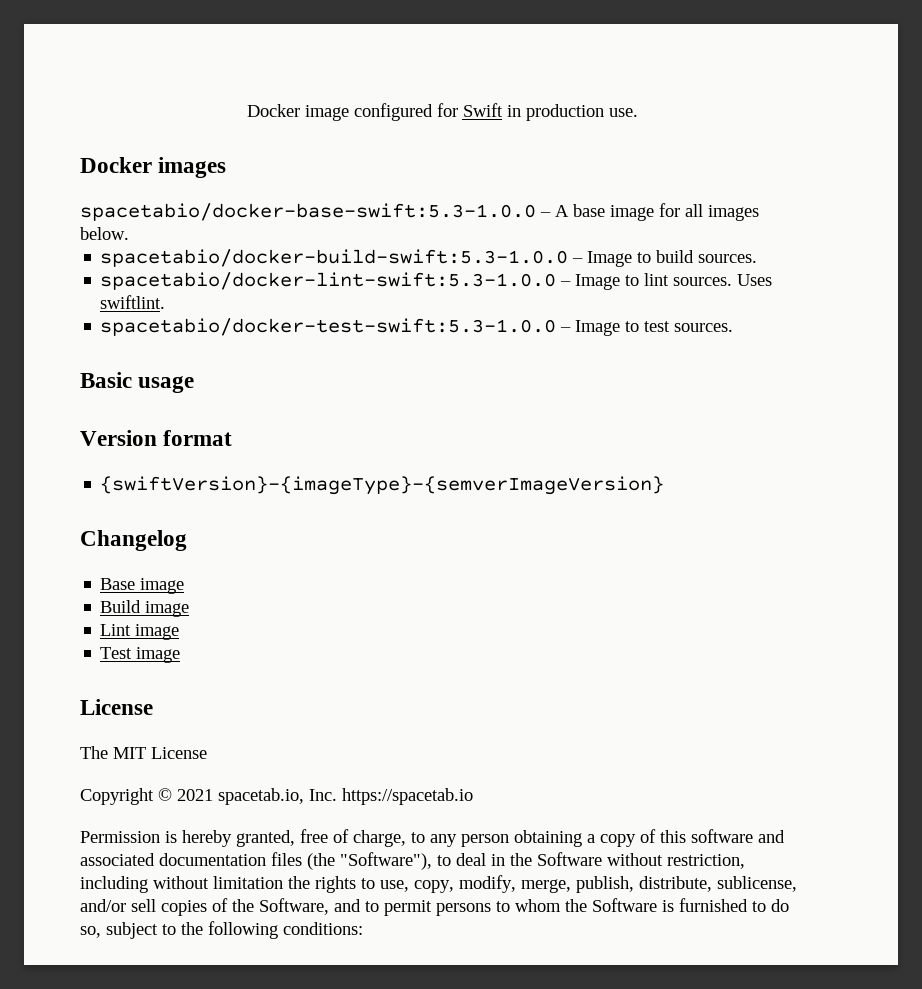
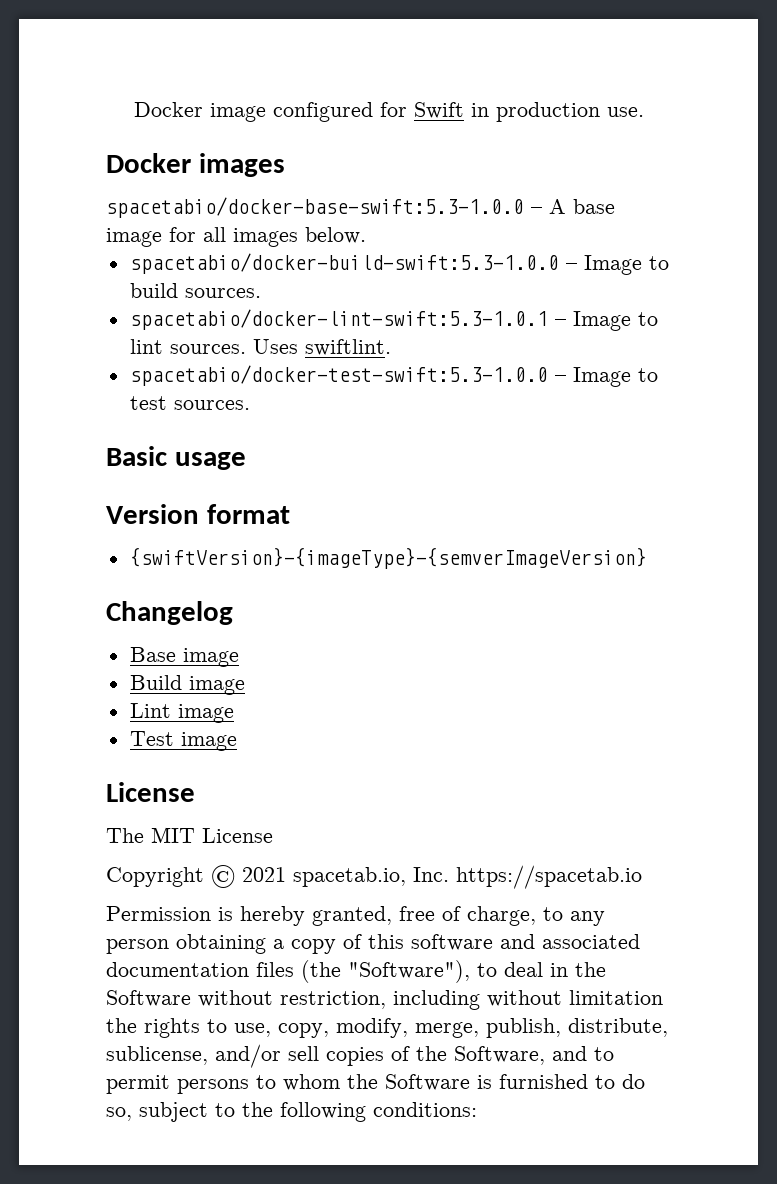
[100,272,557,290] spacetabio/docker-lint-swift:5.3-1.0.0 -> [129,309,548,330] spacetabio/docker-lint-swift:5.3-1.0.1

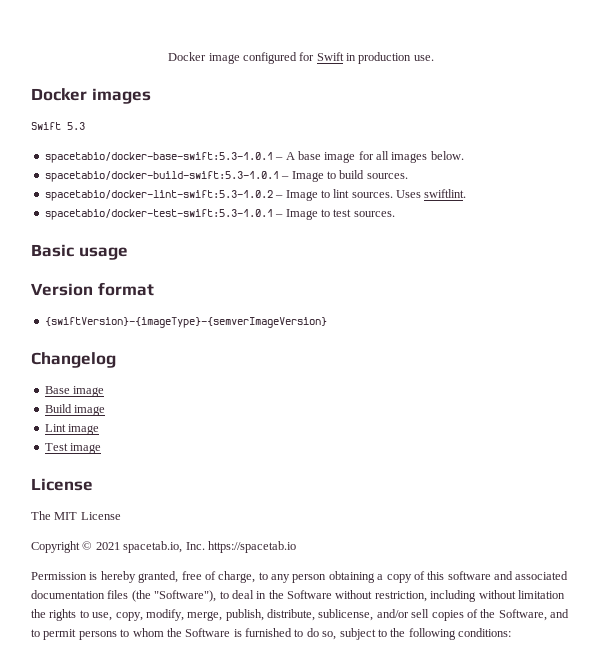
[106,197,524,218] spacetabio/docker-base-swift:5.3-1.0.0 -> [31,122,85,130] [44,152,273,163] Swift 5.3 // spacetabio/docker-base-swift:5.3-1.0.1
[129,253,559,274] spacetabio/docker-build-swift:5.3-1.0.0 -> [44,171,279,182] spacetabio/docker-build-swift:5.3-1.0.1
[129,309,548,330] spacetabio/docker-lint-swift:5.3-1.0.1 -> [44,190,273,201] spacetabio/docker-lint-swift:5.3-1.0.2
[129,365,548,386] spacetabio/docker-test-swift:5.3-1.0.0 -> [44,209,273,220] spacetabio/docker-test-swift:5.3-1.0.1

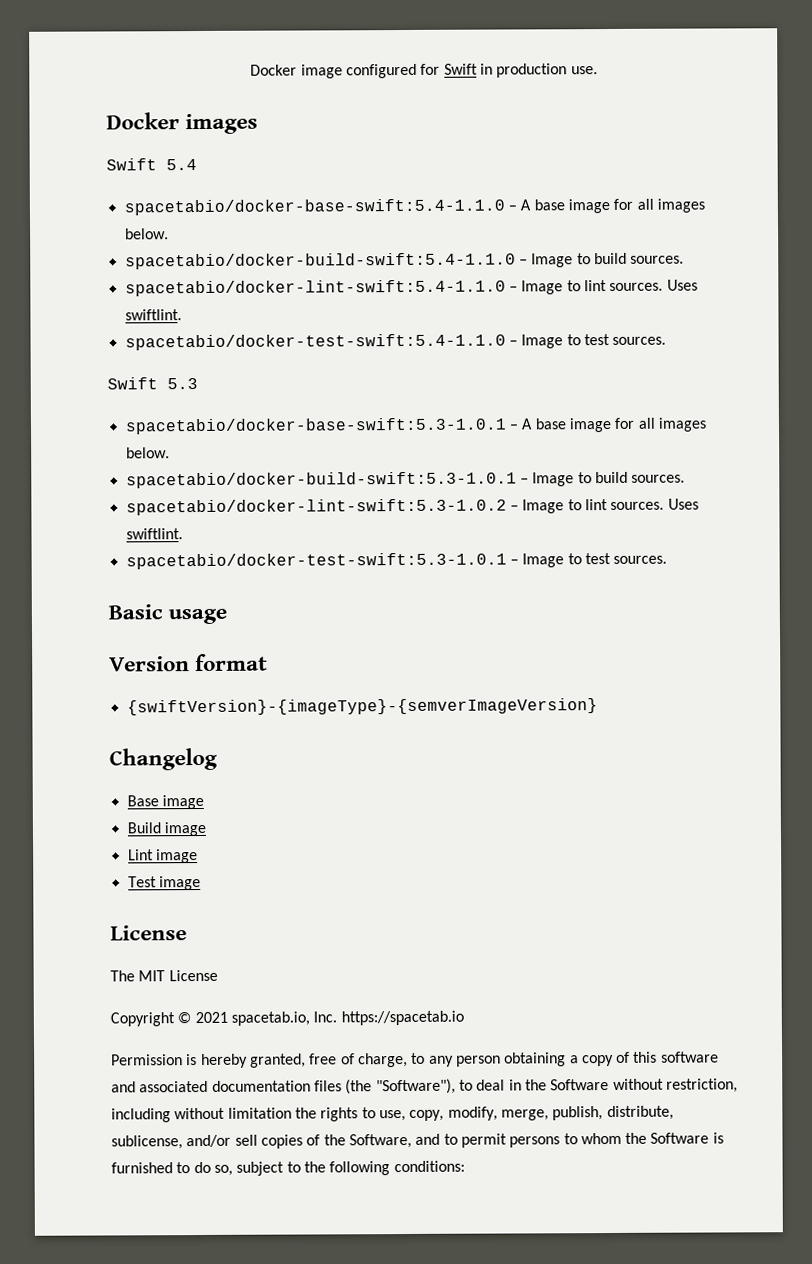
(151, 96) none -> [106,158,197,171] [123,198,705,216] [124,228,169,240] [124,252,685,270] [124,279,698,297] [124,309,182,321] [124,333,667,351] // Swift 5.4 // spacetabio/docker-base-swift:5.4-1.1.0 – A base image for all images below. // spacetabio/docker-build-swift:5.4-1.1.0 – Image to build sources. // spacetabio/docker-lint-swift:5.4-1.1.0 – Image to lint sources. Uses swiftlint. // spacetabio/docker-test-swift:5.4-1.1.0 – Image to test sources.

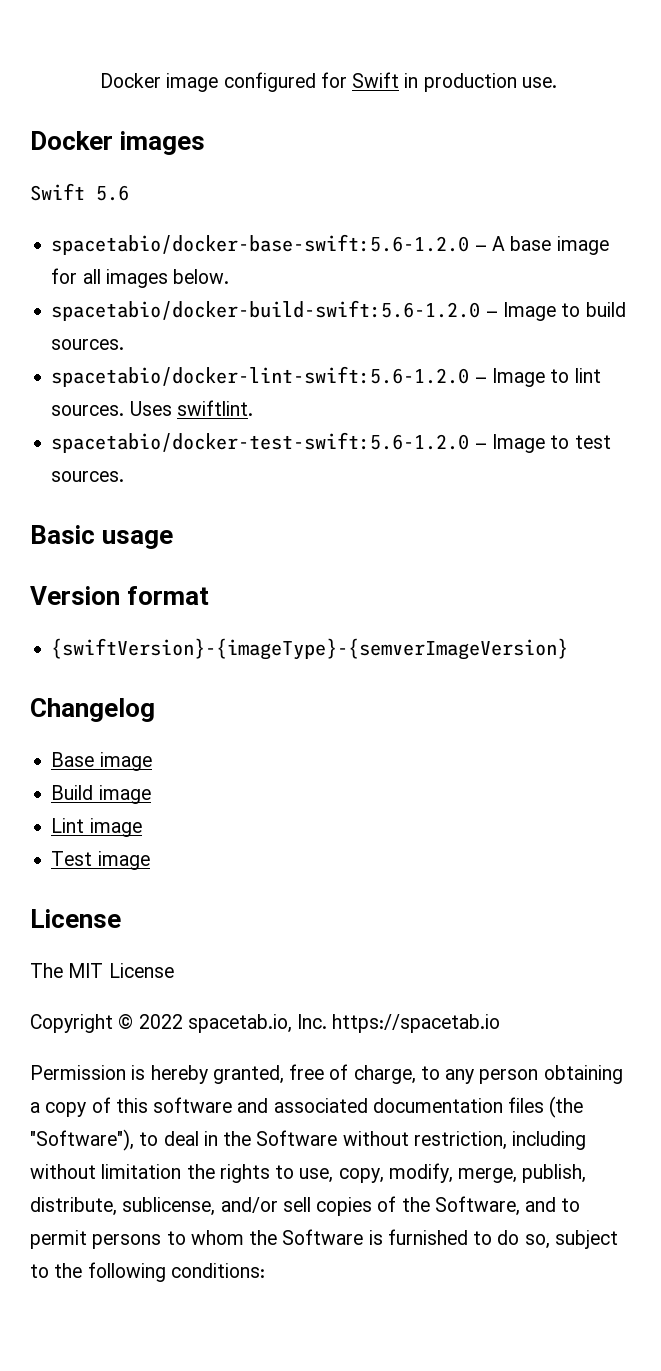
[166,159,197,171] [123,198,705,216] [124,228,169,240] [124,252,685,270] [124,279,698,297] [124,309,182,321] [124,333,667,351] [107,377,198,390] [124,417,707,435] [125,447,170,459] [125,471,686,489] [125,498,699,516] [125,528,183,540] [125,552,507,570] 5.4 // spacetabio/docker-base-swift:5.4-1.1.0 – A base image for all images below. // spacetabio/docker-build-swift:5.4-1.1.0 – Image to build sources. // spacetabio/docker-lint-swift:5.4-1.1.0 – Image to lint sources. Uses swiftlint. // spacetabio/docker-test-swift:5.4-1.1.0 – Image to test sources. // Swift 5.3 // spacetabio/docker-base-swift:5.3-1.0.1 – A base image for all images below. // spacetabio/docker-build-swift:5.3-1.0.1 – Image to build sources. // spacetabio/docker-lint-swift:5.3-1.0.2 – Image to lint sources. Uses swiftlint. // spacetabio/docker-test-swift:5.3-1.0.1 -> [96,185,129,201] [51,234,609,255] [51,268,230,288] [51,300,626,321] [51,339,125,350] [51,366,601,387] [51,400,253,416] [51,432,470,453] 5.6 // spacetabio/docker-base-swift:5.6-1.2.0 – A base image for all images below. // spacetabio/docker-build-swift:5.6-1.2.0 – Image to build sources. // spacetabio/docker-lint-swift:5.6-1.2.0 – Image to lint sources. Uses swiftlint. // spacetabio/docker-test-swift:5.6-1.2.0
[194,1011,228,1024] 2021 -> [138,1014,183,1029] 2022

